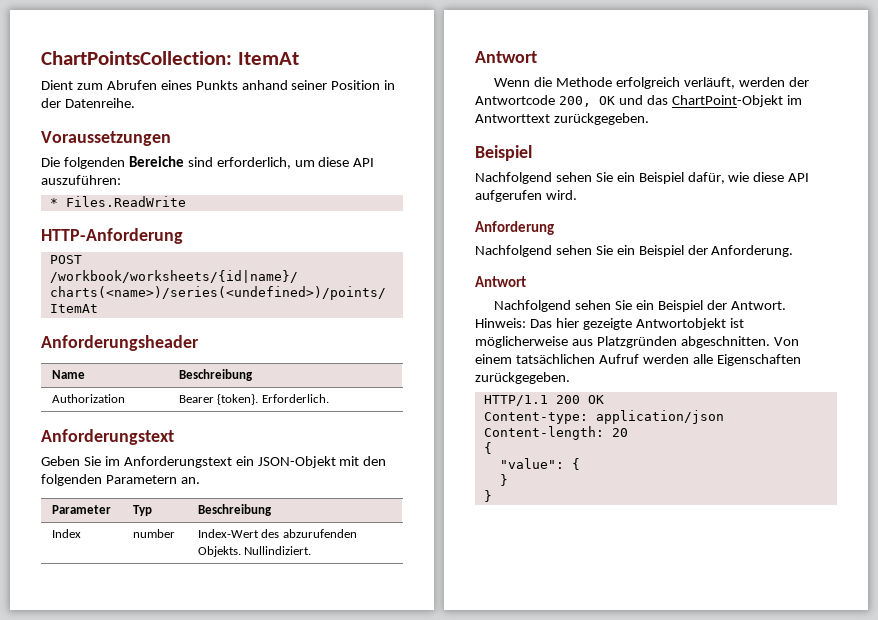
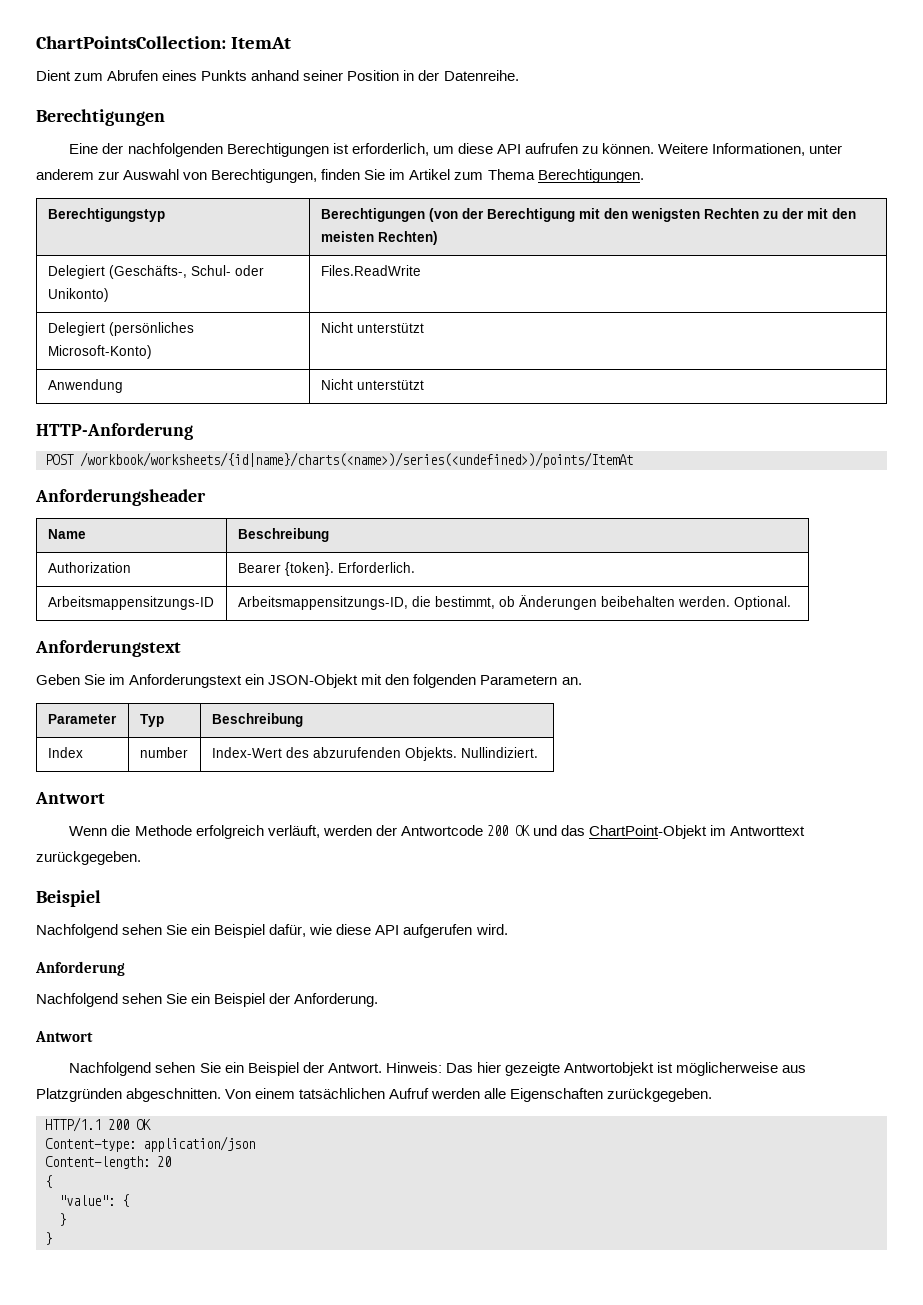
[41,131,171,146] [41,156,375,169] [41,175,121,185] [49,196,186,207] Voraussetzungen // Die folgenden Bereiche sind erforderlich, um diese API auszuführen: // * Files.ReadWrite -> [36,109,165,126] [69,143,843,157] [36,169,644,183] [47,208,165,222] [320,208,856,222] [320,231,438,245] [47,265,264,279] [47,288,109,302] [320,265,421,276] [47,322,194,336] [47,345,152,359] [320,322,424,333] [47,379,123,393] [320,379,424,390] Berechtigungen // Eine der nachfolgenden Berechtigungen ist erforderlich, um diese API aufrufen zu können. Weitere Informationen, unter anderem zur Auswahl von Berechtigungen, finden Sie im Artikel zum Thema Berechtigungen. // Berechtigungstyp | Berechtigungen (von der Berechtigung mit den wenigsten Rechten zu der mit den meisten Rechten) // Delegiert (Geschäfts-, Schul- oder Unikonto) | Files.ReadWrite // Delegiert (persönliches Microsoft-Konto) | Nicht unterstützt // Anwendung | Nicht unterstützt
(329, 398) none -> [47,596,214,610] [237,595,791,610] // Arbeitsmappensitzungs-ID | Arbeitsmappensitzungs-ID, die bestimmt, ob Änderungen beibehalten werden. Optional.
[558,96,591,107] 200, -> [486,825,508,836] 200

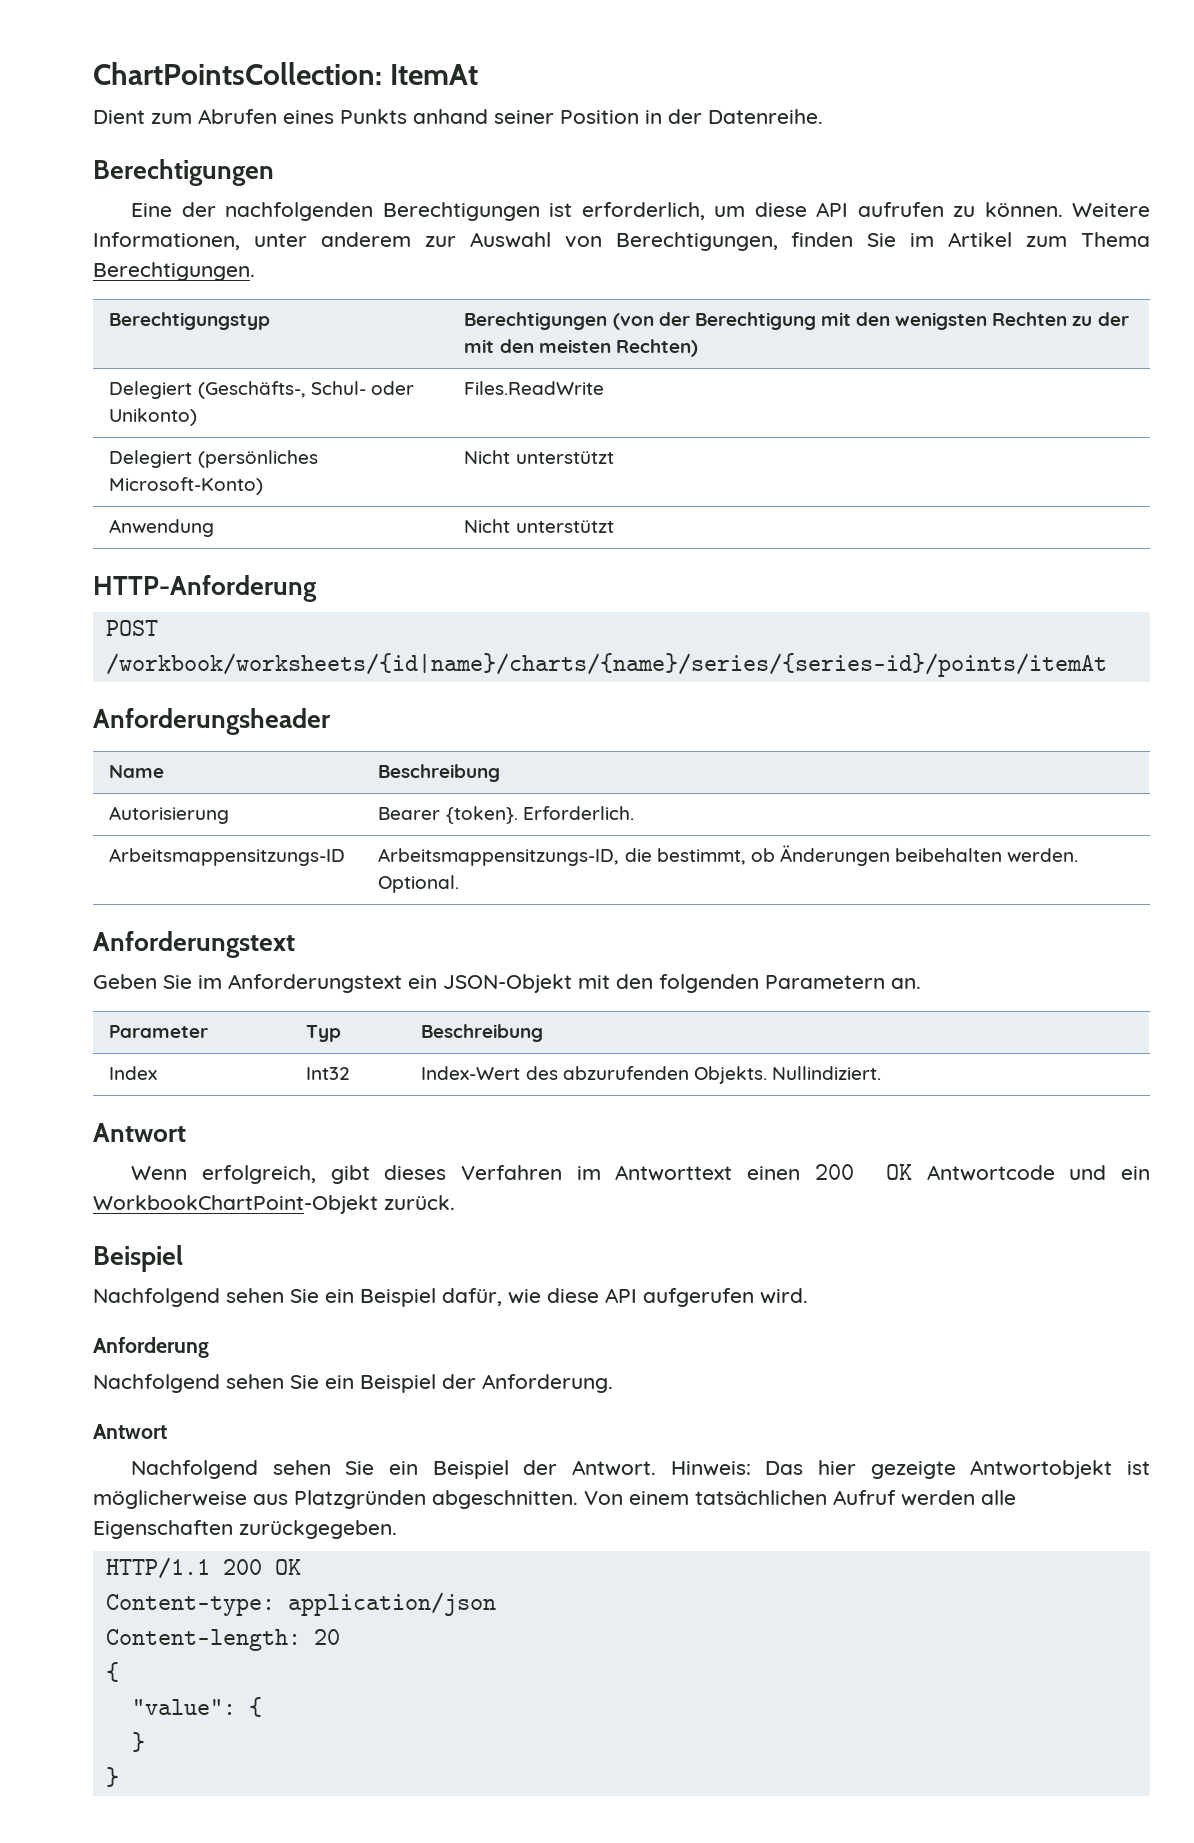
[80,452,633,468] /workbook/worksheets/{id|name}/charts(<name>)/series(<undefined>)/points/ItemAt -> [105,653,1107,677] /workbook/worksheets/{id|name}/charts/{name}/series/{series-id}/points/itemAt
[47,562,131,573] Authorization -> [109,806,230,824] Autorisierung
[139,747,188,758] number -> [306,1067,350,1080] Int32
[111,825,806,839] [36,851,141,865] die Methode erfolgreich verläuft, werden der Antwortcode 200 OK und das ChartPoint-Objekt im Antworttext zurückgegeben. -> [201,1164,1150,1184] [93,1195,455,1214] erfolgreich, gibt dieses Verfahren im Antworttext einen 200 OK Antwortcode und ein WorkbookChartPoint-Objekt zurück.

